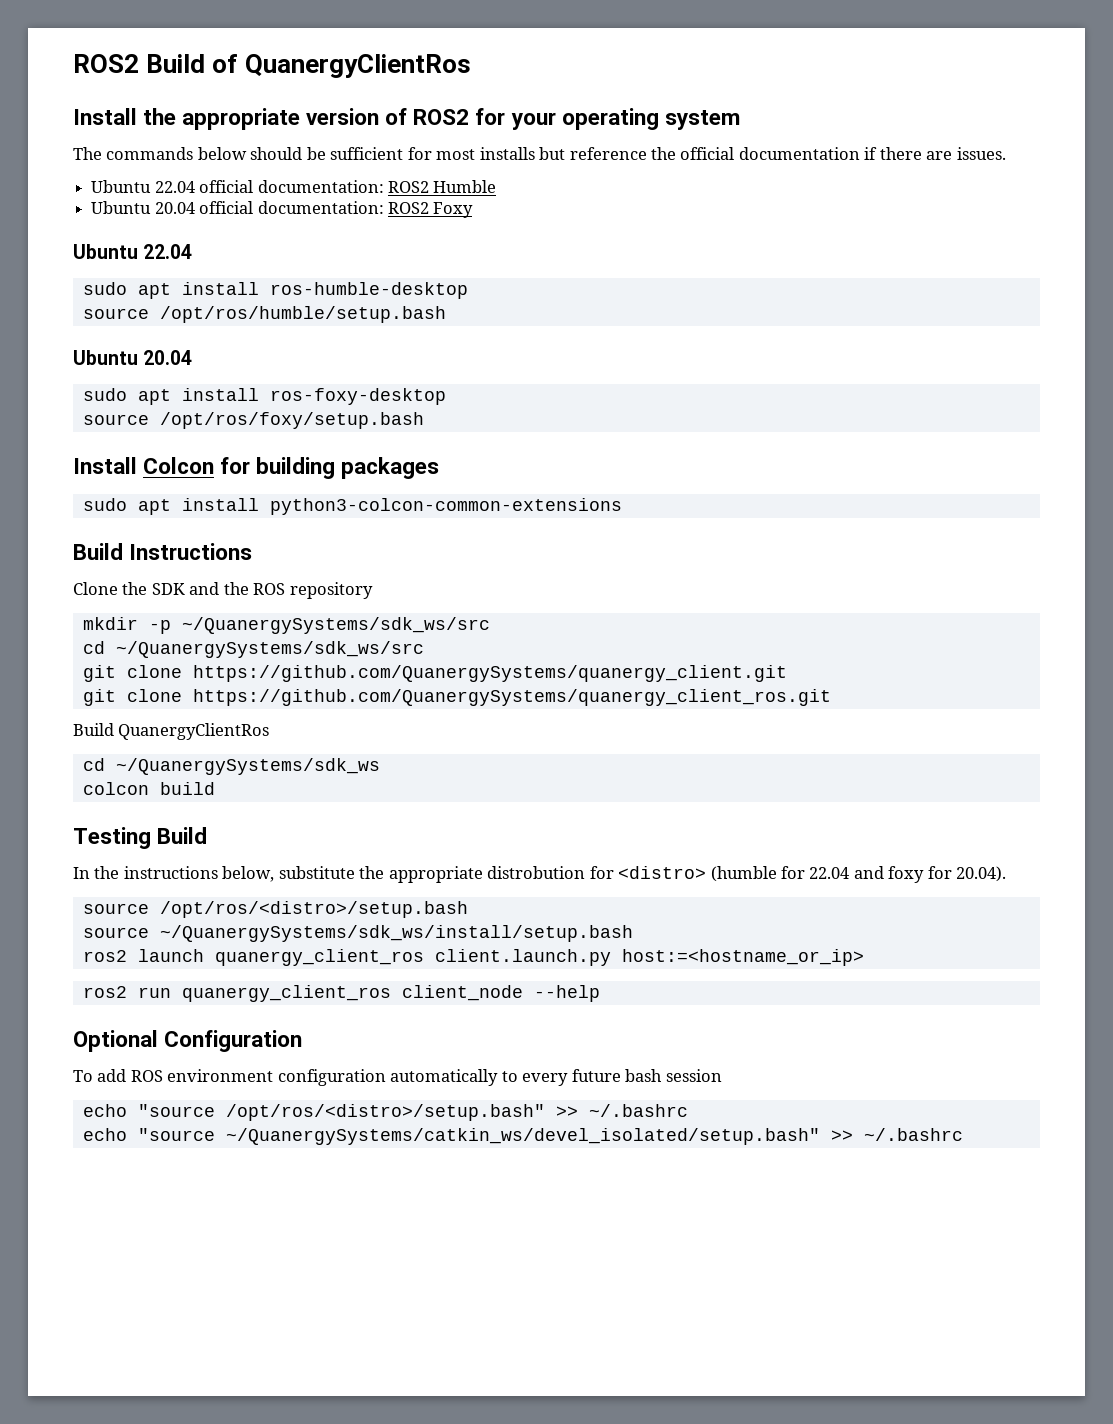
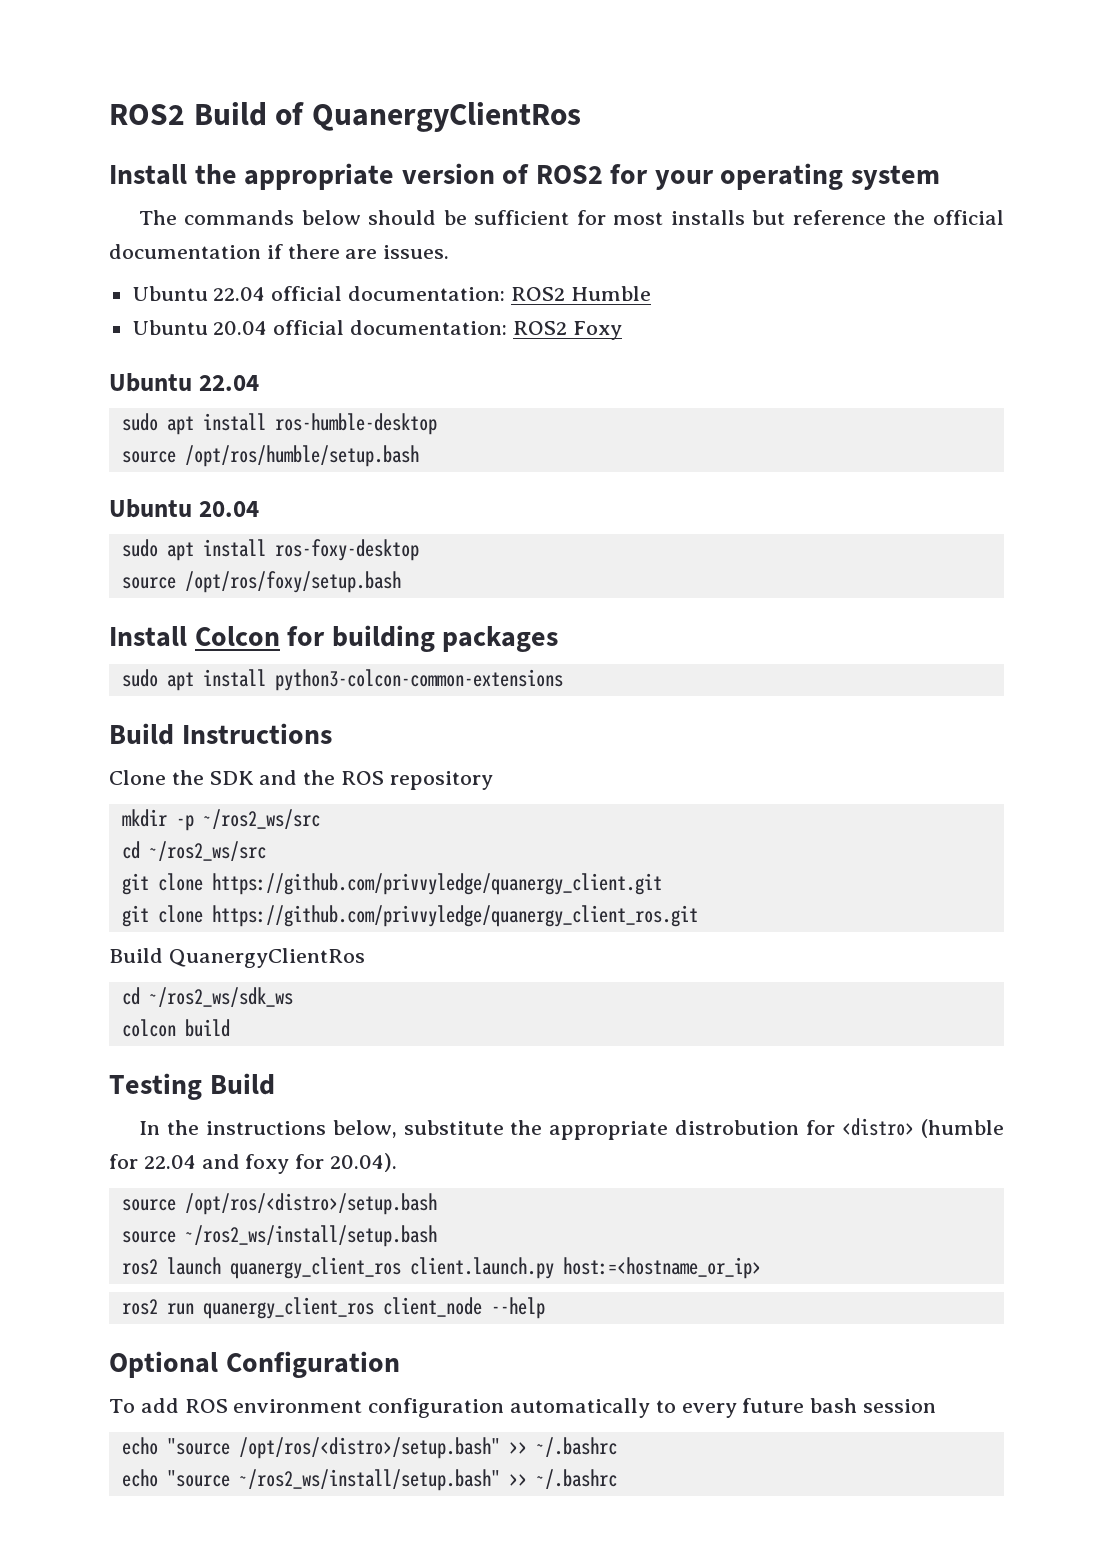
[181,617,490,634] [82,641,424,658] [82,665,787,682] [82,689,831,706] ~/QuanergySystems/sdk_ws/src // cd ~/QuanergySystems/sdk_ws/src // git clone https://github.com/QuanergySystems/quanergy_client.git // git clone https://github.com/QuanergySystems/quanergy_client_ros.git -> [202,809,320,829] [121,841,266,861] [121,873,662,895] [121,905,698,927] ~/ros2_ws/src // cd ~/ros2_ws/src // git clone https://github.com/privvyledge/quanergy_client.git // git clone https://github.com/privvyledge/quanergy_client_ros.git
[115,758,380,775] ~/QuanergySystems/sdk_ws -> [148,987,293,1007] ~/ros2_ws/sdk_ws
[159,925,633,942] ~/QuanergySystems/sdk_ws/install/setup.bash -> [184,1225,437,1247] ~/ros2_ws/install/setup.bash
[225,1128,820,1145] ~/QuanergySystems/catkin_ws/devel_isolated/setup.bash" -> [238,1469,500,1491] ~/ros2_ws/install/setup.bash"

